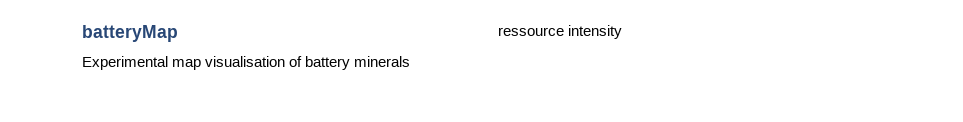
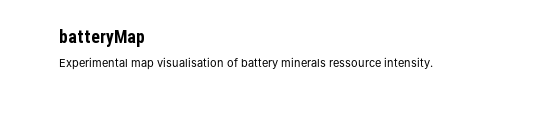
[568,25,623,39] intensity -> [384,57,433,69] intensity.

